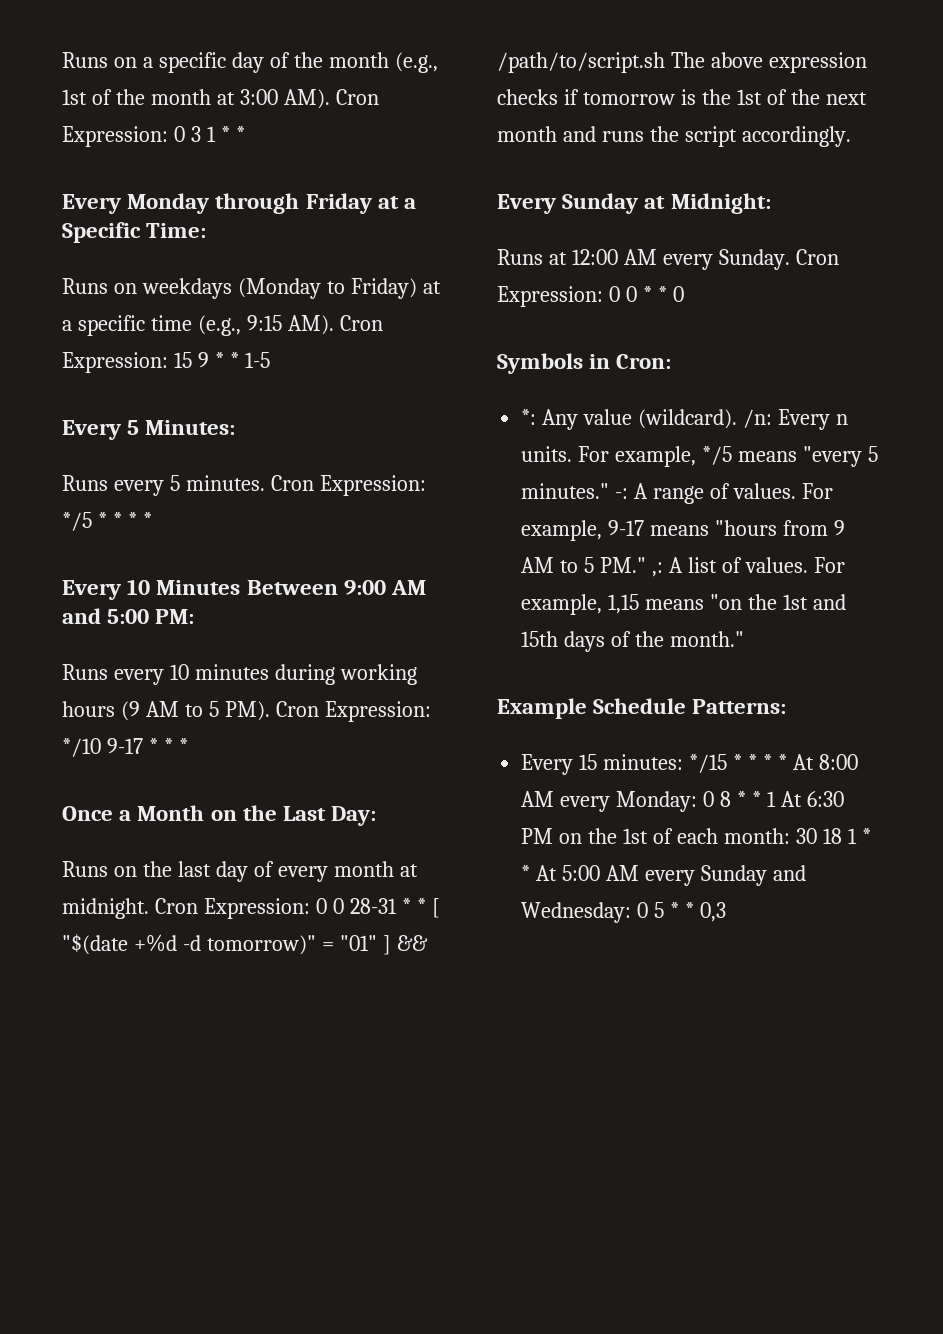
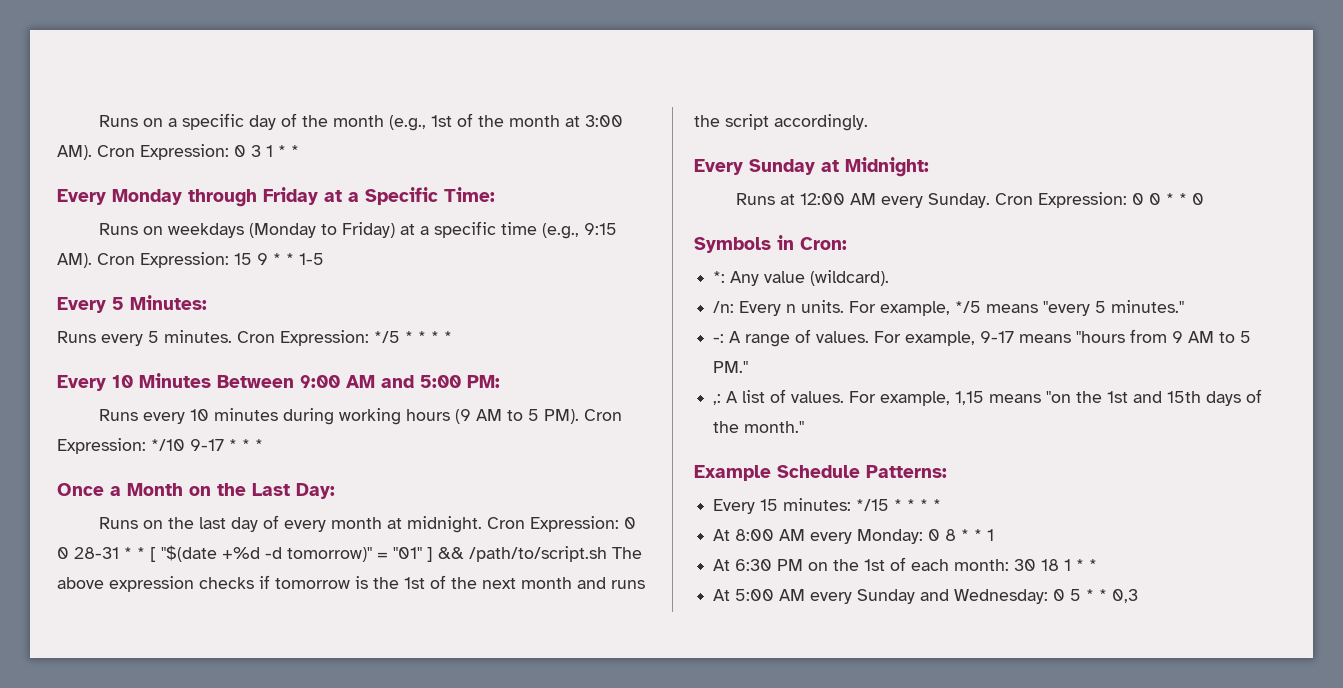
(738, 419) none -> (890, 278) //
(610, 491) none -> (1185, 306) //
(647, 565) none -> (749, 367) //
(787, 762) none -> (942, 505) //
(776, 799) none -> (995, 535) //
(531, 873) none -> (1098, 565) //

